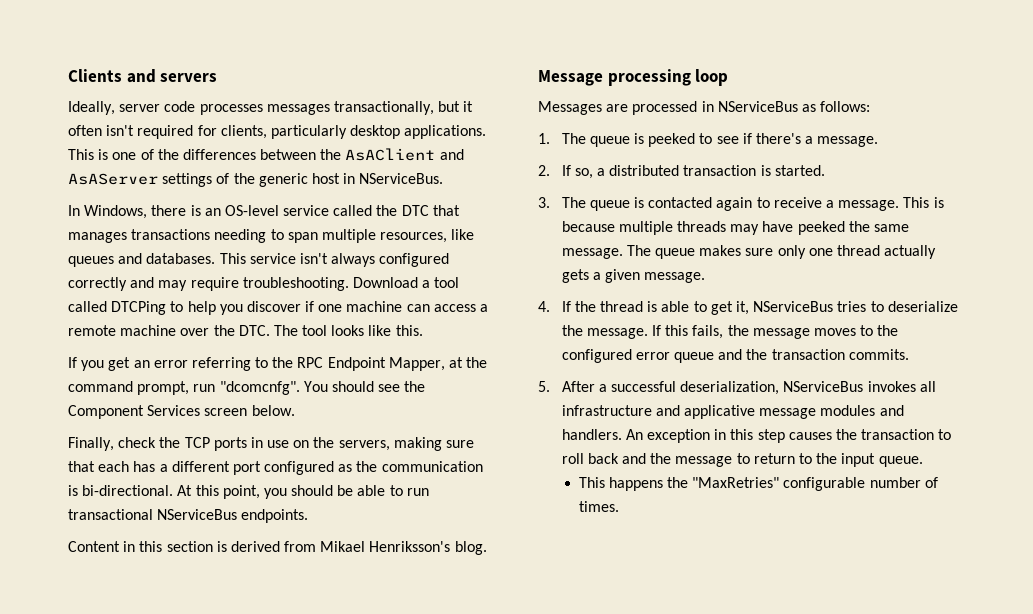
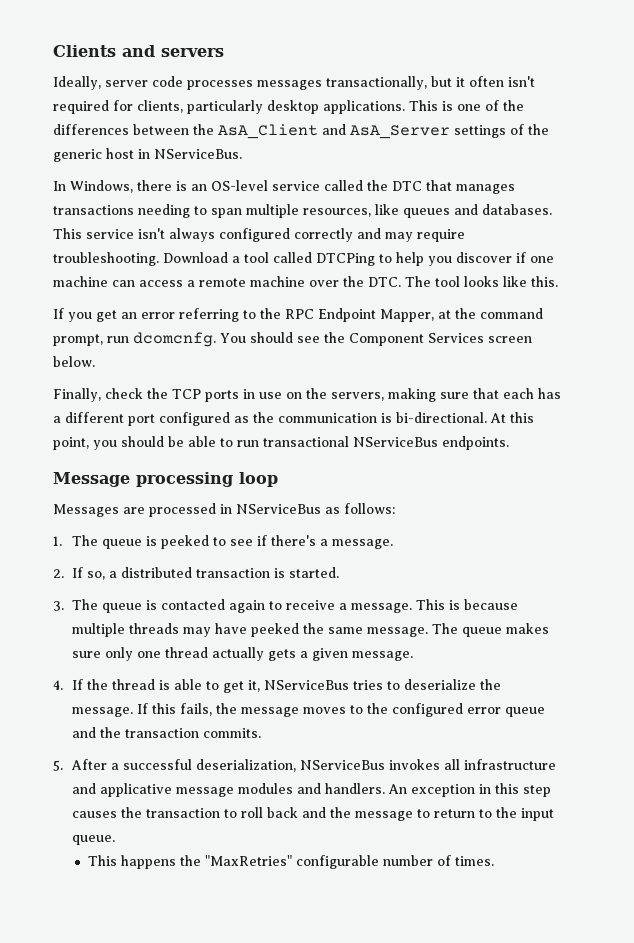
[345,148,464,161] [68,173,158,185] AsAClient and AsAServer -> [218,124,450,139] AsA_Client and AsA_Server
[219,381,300,395] "dcomcnfg". -> [133,332,216,347] dcomcnfg.
[68,541,487,555] // Content in this section is derived from Mikael Henriksson's blog. -> (509, 443) none

